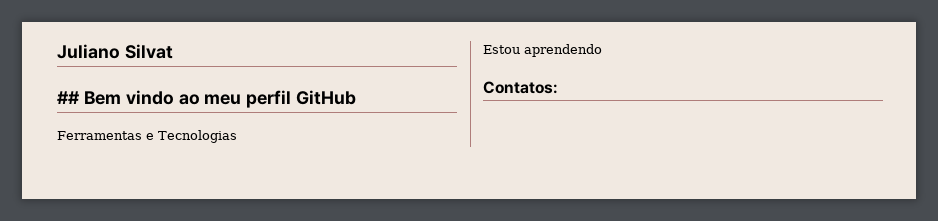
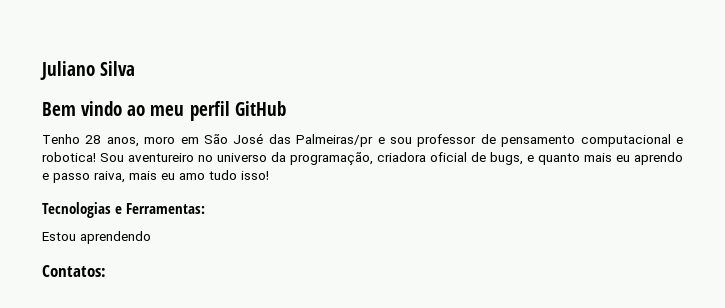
[124,44,173,59] [57,91,80,104] Silvat // ## -> [100,61,136,76] Silva //
[57,131,154,140] Ferramentas e -> [42,133,683,147] [42,152,683,165] [42,170,269,183] Tenho 28 anos, moro em São José das Palmeiras/pr e sou professor de pensamento computacional e robotica! Sou aventureiro no universo da programação, criadora oficial de bugs, e quanto mais eu aprendo e passo raiva, mais eu amo tudo isso! //
(237, 136) none -> [115,203,206,214] e Ferramentas:

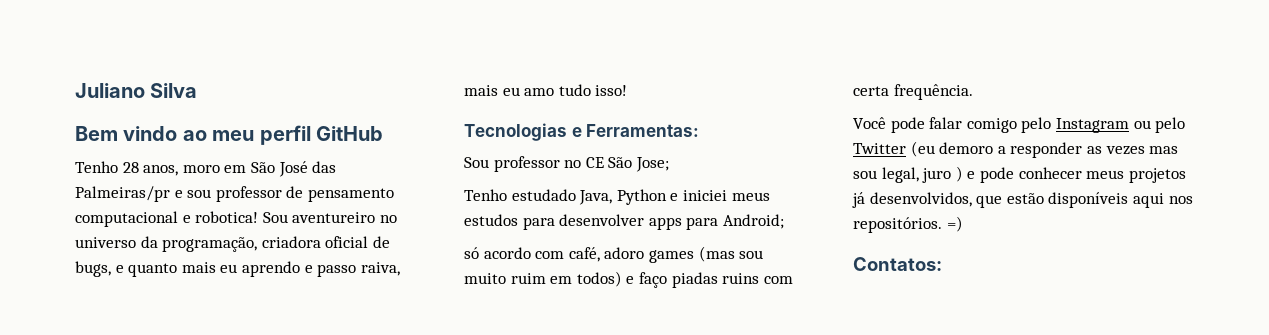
[42,231,151,244] Estou aprendendo -> [464,156,669,172] [464,189,770,205] [464,214,784,230] [464,246,764,263] [464,271,793,288] [853,84,973,100] [853,117,1186,133] [853,141,1179,158] [853,166,1186,183] [852,192,1193,208] [853,216,963,233] Sou professor no CE São Jose; // Tenho estudado Java, Python e iniciei meus estudos para desenvolver apps para Android; // só acordo com café, adoro games (mas sou muito ruim em todos) e faço piadas ruins com certa frequência. // Você pode falar comigo pelo Instagram ou pelo Twitter (eu demoro a responder as vezes mas sou legal, juro ) e pode conhecer meus projetos já desenvolvidos, que estão disponíveis aqui nos repositórios. =)

